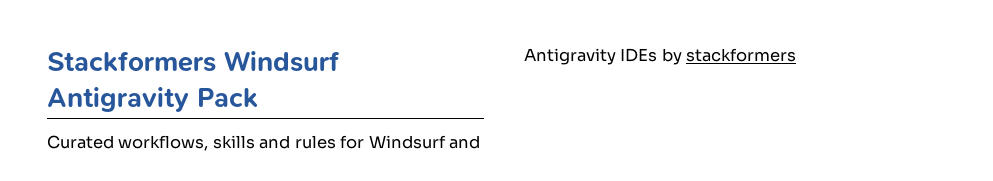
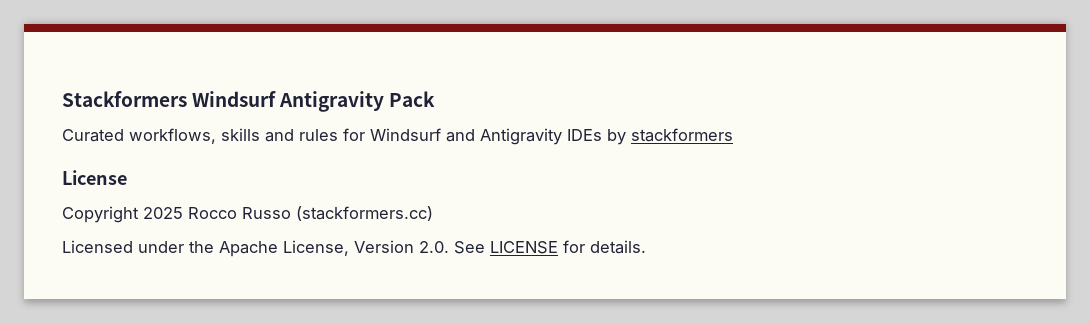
(797, 55) none -> [62,170,127,185] [62,206,433,223] [62,240,646,257] // License // Copyright 2025 Rocco Russo (stackformers.cc) // Licensed under the Apache License, Version 2.0. See LICENSE for details.

